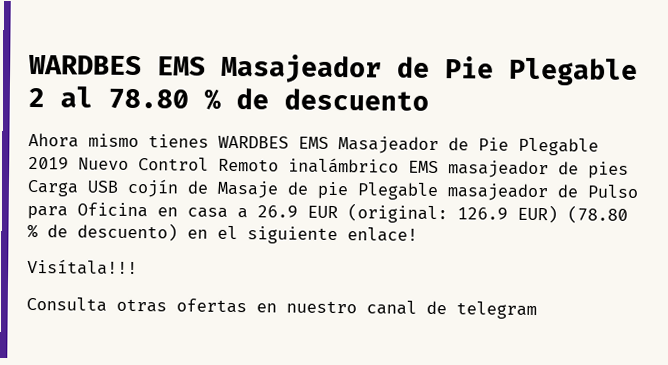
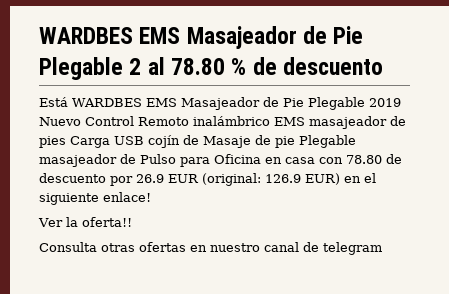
[28,132,209,148] Ahora mismo tienes -> [39,97,68,107] Está
[237,208,248,219] a -> [319,154,402,164] [39,173,133,186] con 78.80 de descuento por
[567,205,628,224] [27,222,178,242] (78.80 % de descuento) -> (340, 179) none
[27,258,138,276] Visítala!!! -> [38,217,132,227] Ver la oferta!!

